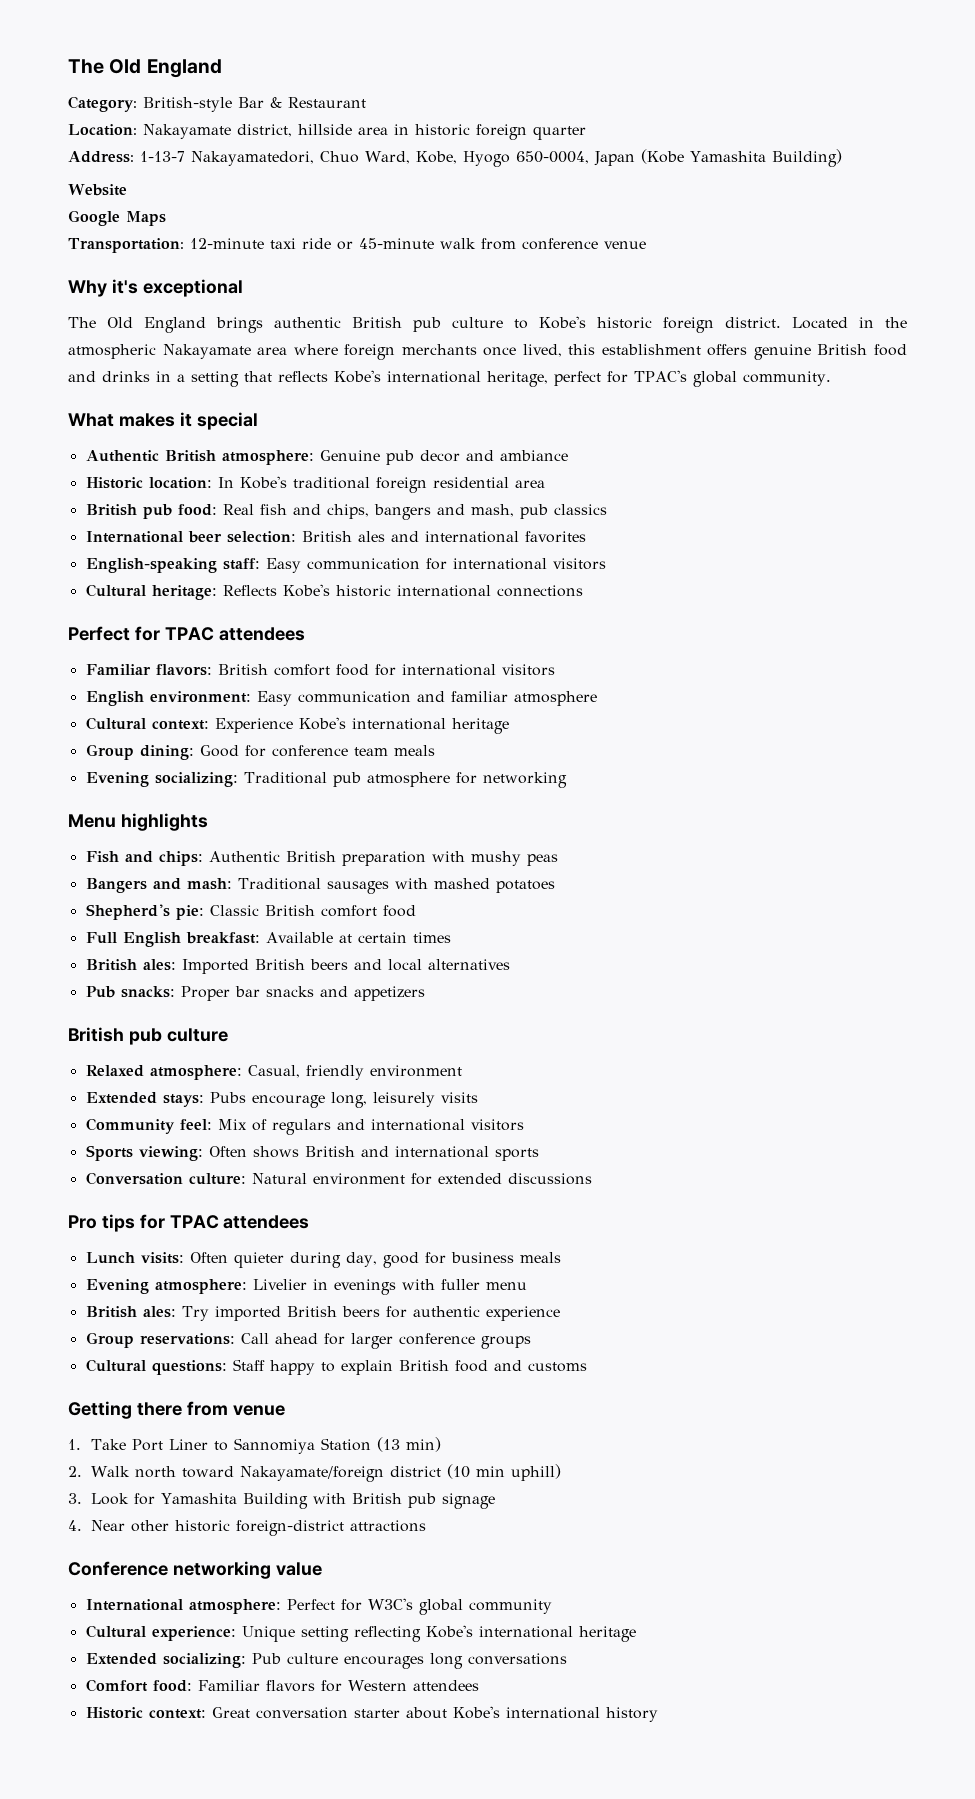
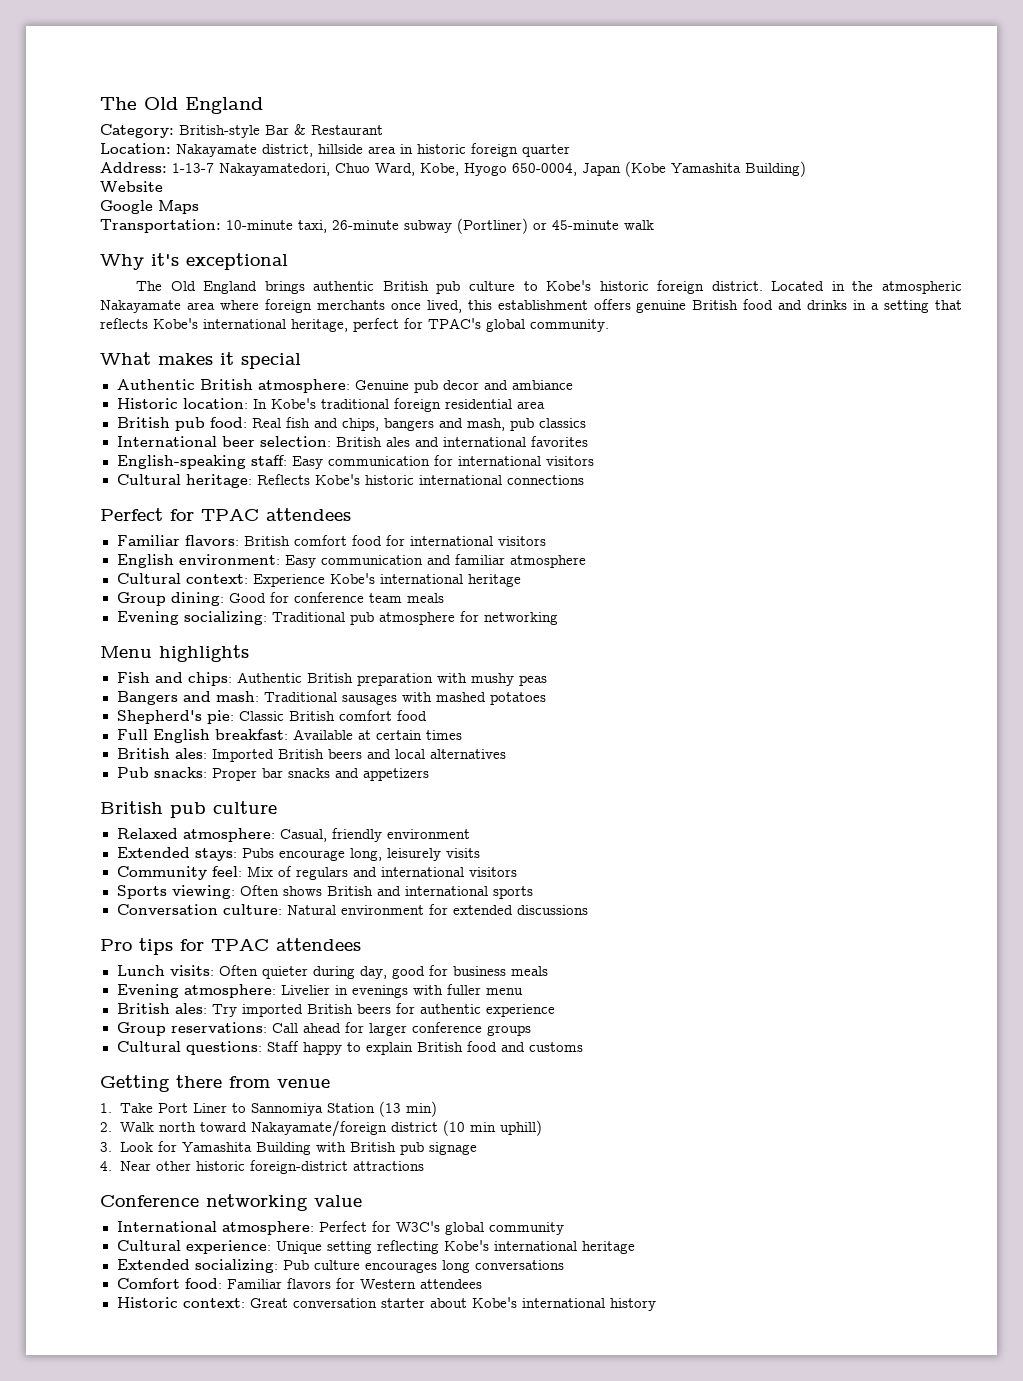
[189,238,331,249] 12-minute taxi ride -> [226,218,528,234] 10-minute taxi, 26-minute subway (Portliner)
[480,238,646,250] from conference venue -> (654, 225) none

